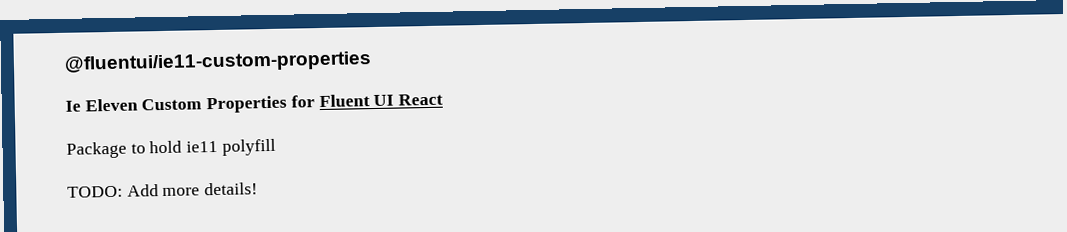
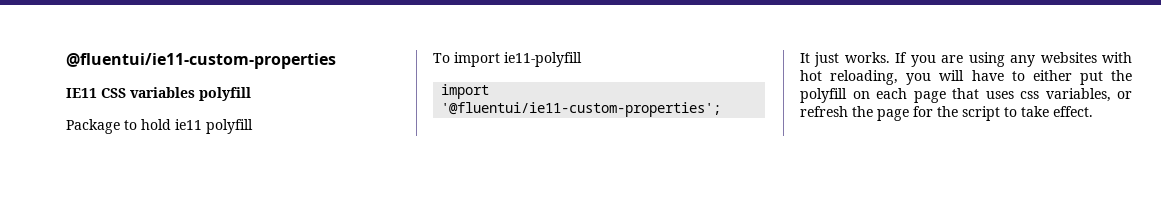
[65,93,444,114] Ie Eleven Custom Properties for Fluent UI React -> [66,87,251,101] IE11 CSS variables polyfill
[67,182,259,198] TODO: Add more details! -> [433,52,582,67] [441,84,490,99] [441,102,722,117] [800,52,1132,67] [800,70,1132,85] [800,88,1132,103] [800,106,1093,121] To import ie11-polyfill // import '@fluentui/ie11-custom-properties'; // It just works. If you are using any websites with hot reloading, you will have to either put the polyfill on each page that uses css variables, or refresh the page for the script to take effect.

